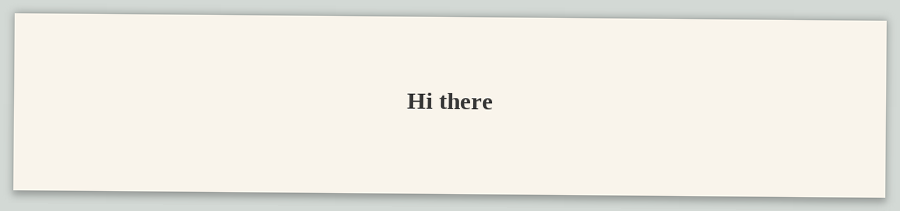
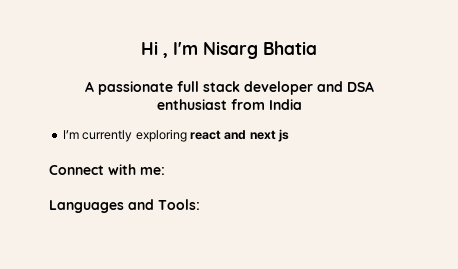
[438,92,495,110] there -> [163,41,317,59] [84,81,374,95] [156,99,302,110] [62,129,289,142] [49,164,165,175] [49,199,200,213] , I'm Nisarg Bhatia // A passionate full stack developer and DSA enthusiast from India // I’m currently exploring react and next js // Connect with me: // Languages and Tools:

